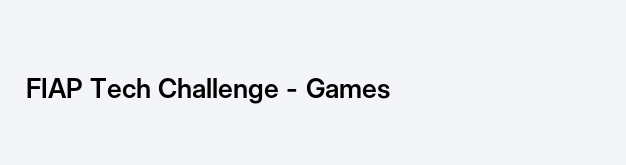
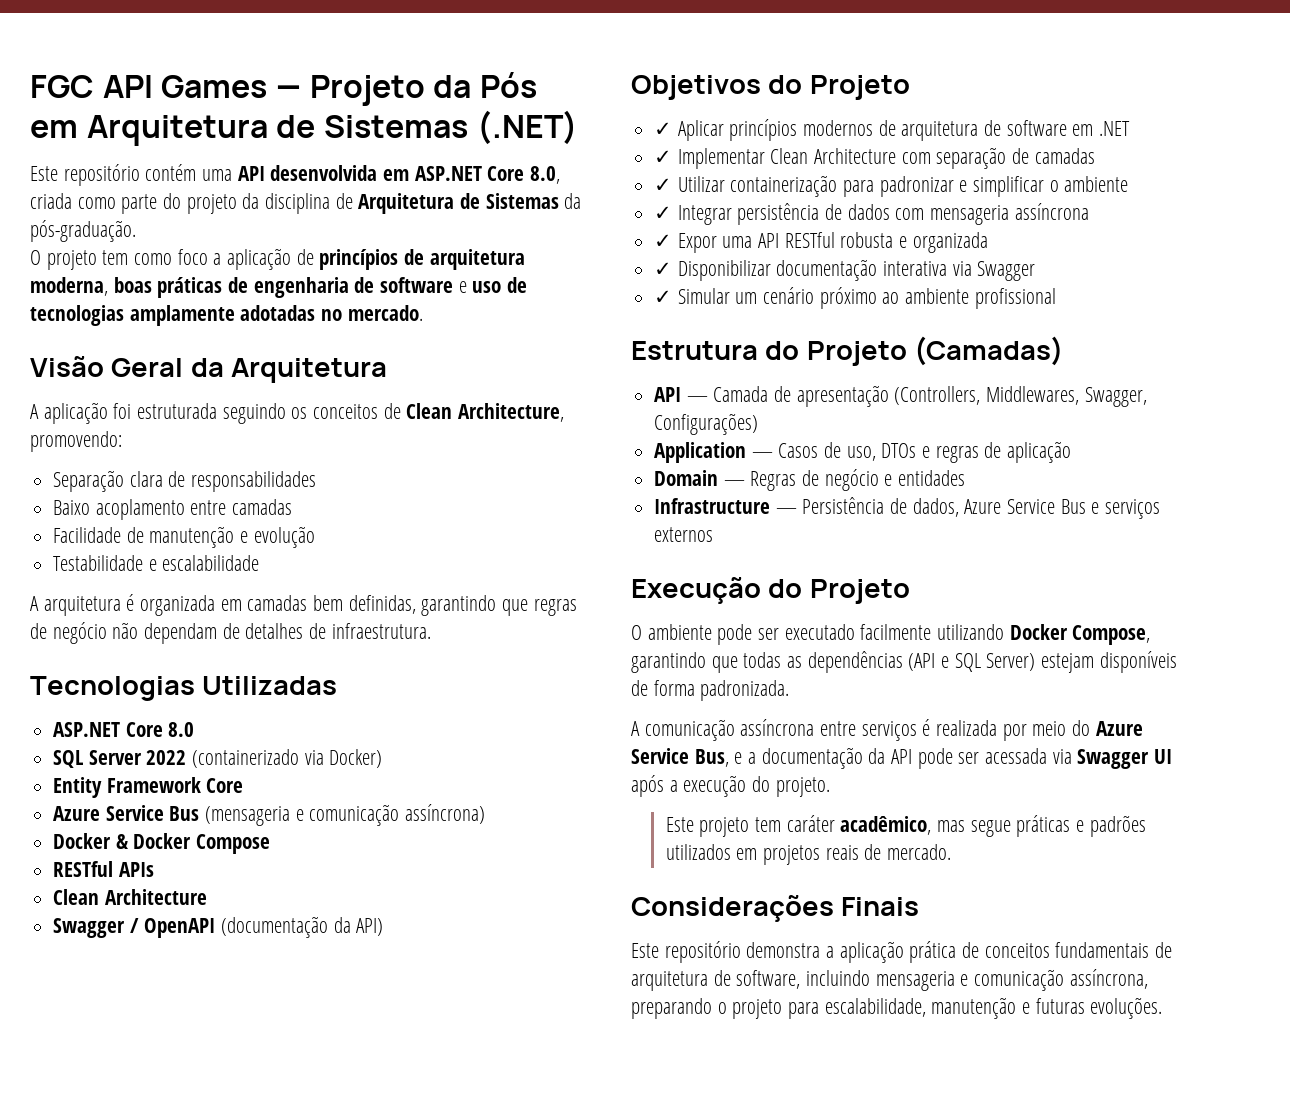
[26,78,390,104] FIAP Tech Challenge - Games -> [30,72,537,106] [30,110,578,146] [30,164,561,186] [30,193,582,214] [30,220,136,242] [30,248,525,270] [30,277,528,298] [30,305,423,326] [30,356,388,383] [30,402,565,424] [30,431,122,452] [53,470,317,492] [53,499,293,520] [53,526,315,548] [53,555,260,571] [30,594,577,616] [30,622,431,644] [30,676,338,701] [53,722,195,737] [53,749,383,768] [53,777,244,798] [53,804,486,826] [53,833,271,854] [53,861,154,877] [53,889,207,905] [53,916,384,938] [631,75,910,100] [654,119,1131,141] [654,147,1095,169] [654,175,1129,197] [654,203,1089,225] [654,232,988,253] [654,259,1036,281] [654,287,1056,309] [631,336,1064,366] [654,385,1147,407] [654,413,759,435] [654,441,1072,463] [654,469,966,491] [654,497,1161,519] [654,527,714,542] [631,577,910,604] [631,624,1151,645] [631,651,1177,673] [631,680,790,701] [631,719,1143,741] [631,747,1173,769] [631,775,830,797] [665,815,1146,837] [665,844,951,865] [631,895,920,922] [631,941,1173,963] [631,969,1148,991] [631,997,1163,1019] FGC API Games — Projeto da Pós em Arquitetura de Sistemas (.NET) // Este repositório contém uma API desenvolvida em ASP.NET Core 8.0, criada como parte do projeto da disciplina de Arquitetura de Sistemas da pós-graduação. // O projeto tem como foco a aplicação de princípios de arquitetura moderna, boas práticas de engenharia de software e uso de tecnologias amplamente adotadas no mercado. // Visão Geral da Arquitetura // A aplicação foi estruturada seguindo os conceitos de Clean Architecture, promovendo: // Separação clara de responsabilidades // Baixo acoplamento entre camadas // Facilidade de manutenção e evolução // Testabilidade e escalabilidade // A arquitetura é organizada em camadas bem definidas, garantindo que regras de negócio não dependam de detalhes de infraestrutura. // Tecnologias Utilizadas // ASP.NET Core 8.0 // SQL Server 2022 (containerizado via Docker) // Entity Framework Core // Azure Service Bus (mensageria e comunicação assíncrona) // Docker & Docker Compose // RESTful APIs // Clean Architecture // Swagger / OpenAPI (documentação da API) // Objetivos do Projeto // ✓ Aplicar princípios modernos de arquitetura de software em .NET // ✓ Implementar Clean Architecture com separação de camadas // ✓ Utilizar containerização para padronizar e simplificar o ambiente // ✓ Integrar persistência de dados com mensageria assíncrona // ✓ Expor uma API RESTful robusta e organizada // ✓ Disponibilizar documentação interativa via Swagger // ✓ Simular um cenário próximo ao ambiente profissional // Estrutura do Projeto (Camadas) // API — Camada de apresentação (Controllers, Middlewares, Swagger, Configurações) // Application — Casos de uso, DTOs e regras de aplicação // Domain — Regras de negócio e entidades // Infrastructure — Persistência de dados, Azure Service Bus e serviços externos // Execução do Projeto // O ambiente pode ser executado facilmente utilizando Docker Compose, garantindo que todas as dependências (API e SQL Server) estejam disponíveis de forma padronizada. // A comunicação assíncrona entre serviços é realizada por meio do Azure Service Bus, e a documentação da API pode ser acessada via Swagger UI após a execução do projeto. // Este projeto tem caráter acadêmico, mas segue práticas e padrões utilizados em projetos reais de mercado. // Considerações Finais // Este repositório demonstra a aplicação prática de conceitos fundamentais de arquitetura de software, incluindo mensageria e comunicação assíncrona, preparando o projeto para escalabilidade, manutenção e futuras evoluções.

